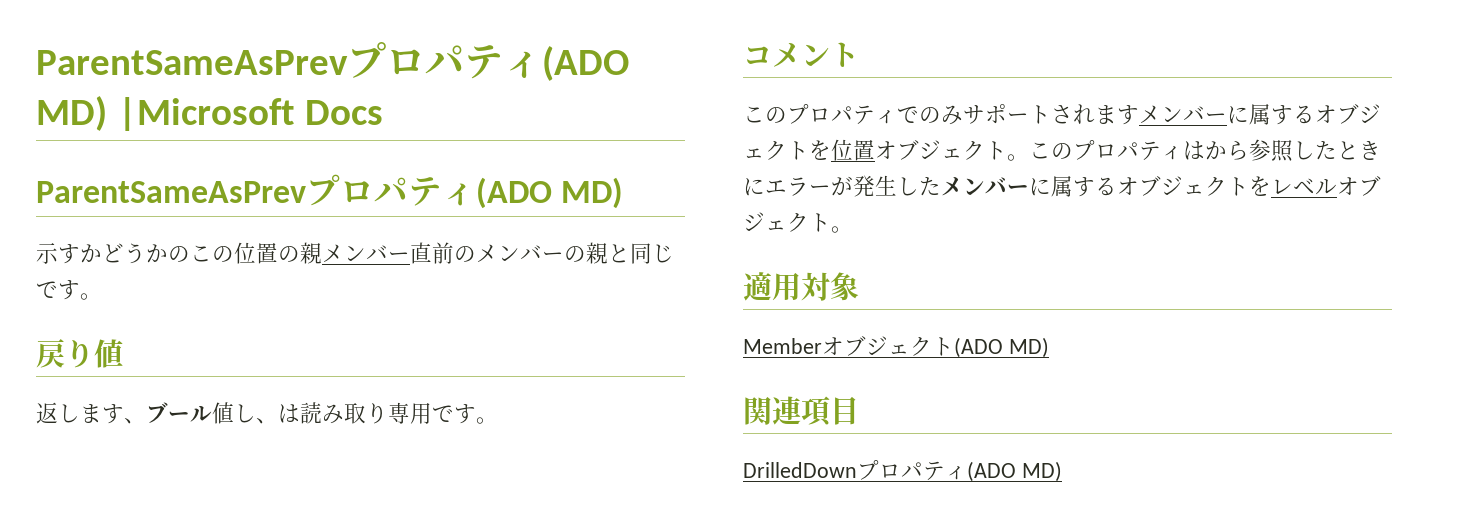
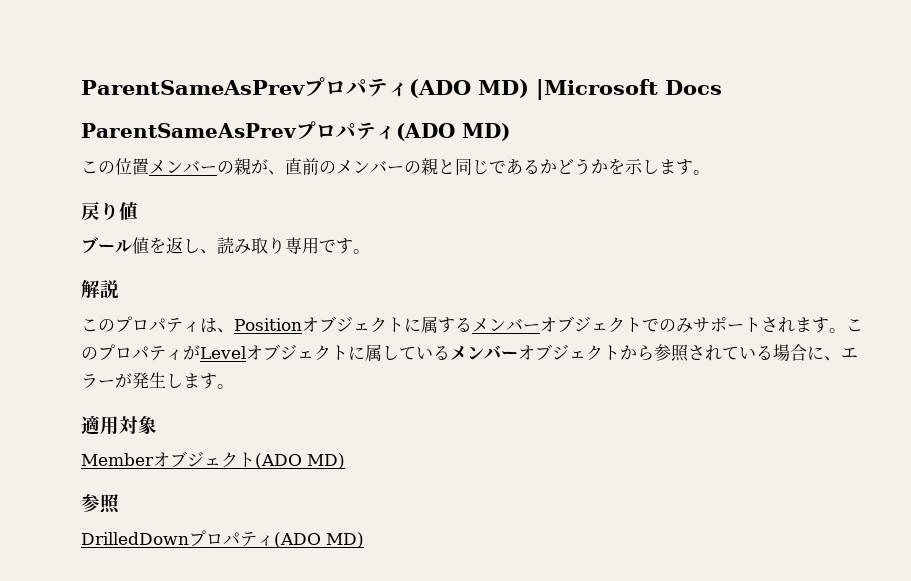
[36,243,190,264] 示すかどうかの -> (510, 132) none
[278,242,410,264] の親メンバー -> [149,158,285,175] メンバーの親が、
[58,280,102,300] [36,339,123,368] [36,402,300,424] す。 // 戻り値 // 返します、ブール値し、は -> [506,158,710,175] [81,201,138,220] [81,237,217,254] あるかどうかを示します。 // 戻り値 // ブール値を返し、
[743,42,859,67] [743,104,897,124] コメント // このプロパティ -> [81,280,119,299] [81,316,642,333] 解説 // このプロパティは、Positionオブジェクトに属するメンバーオブジェクト
[1139,104,1381,125] [743,139,1381,162] [743,175,1381,197] [743,212,831,232] メンバーに属するオブジェクトを位置オブジェクト。このプロパティはから参照したときにエラーが発生したメンバーに属するオブジェクトをレベルオブジェクト -> [829,318,863,333] [81,344,858,362] [81,372,217,389] 。このプロパティがLevelオブジェクトに属しているメンバーオブジェクトから参照されている場合に、エラーが発生します
[743,396,859,426] 関連項目 -> [81,494,120,514] 参照

